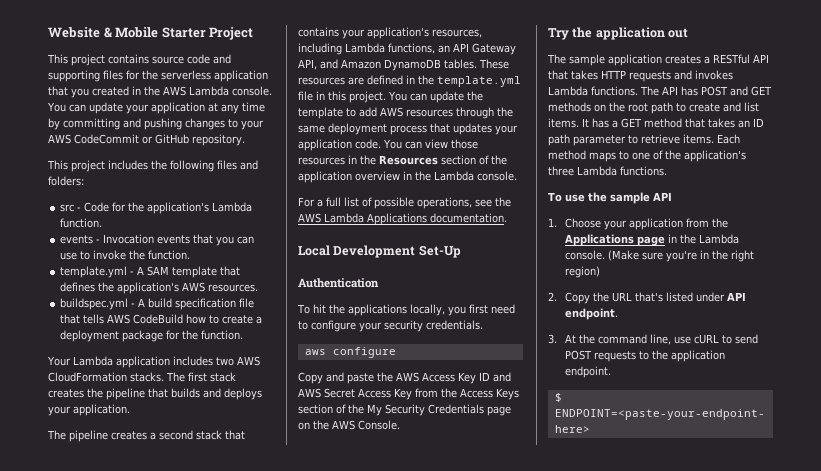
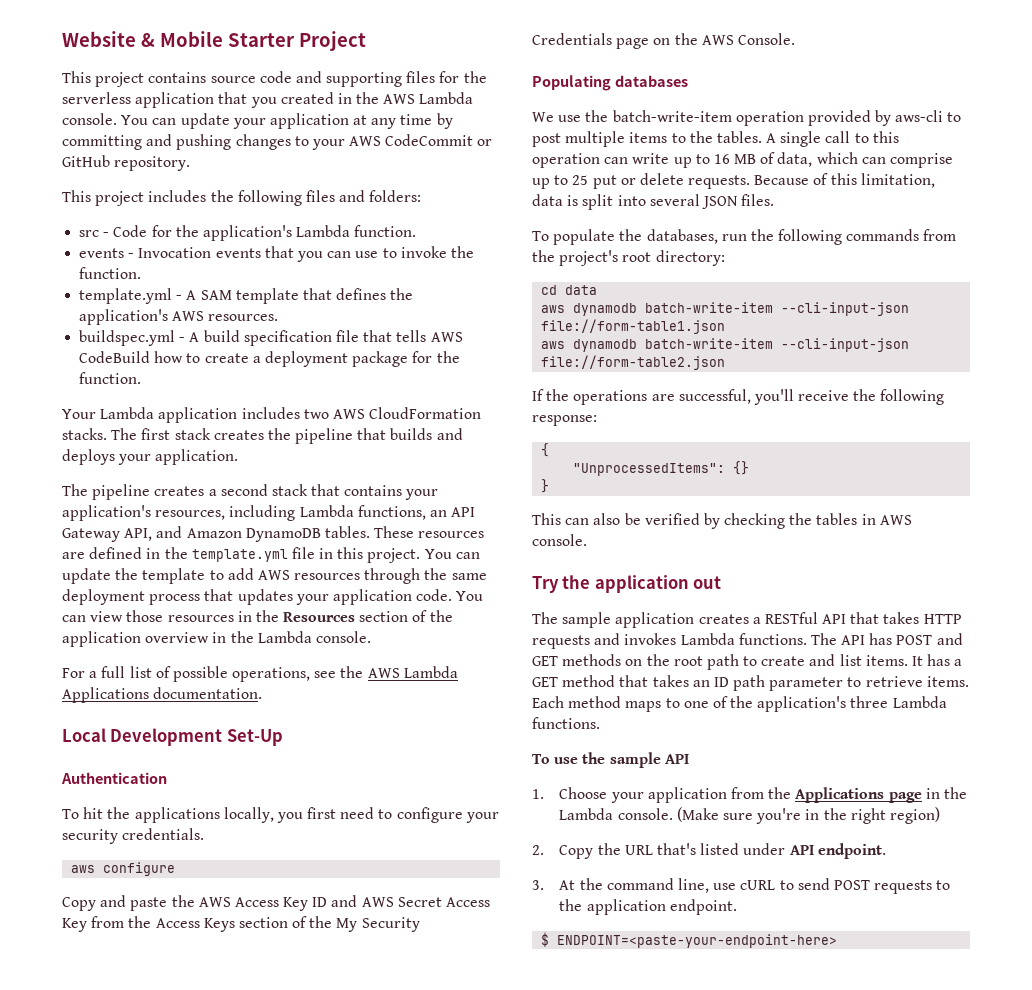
(400, 425) none -> [532,75,688,91] [532,110,962,126] [532,131,899,147] [532,152,954,168] [532,173,935,189] [532,194,775,210] [532,229,957,245] [532,250,725,266] [541,285,598,295] [541,302,910,316] [541,319,726,334] [541,338,910,352] [541,355,726,370] [532,389,945,405] [532,415,597,426] [541,443,550,457] [573,461,750,476] [541,479,550,493] [532,513,912,529] [532,534,587,546] // Populating databases // We use the batch-write-item operation provided by aws-cli to post multiple items to the tables. A single call to this operation can write up to 16 MB of data, which can comprise up to 25 put or delete requests. Because of this limitation, data is split into several JSON files. // To populate the databases, run the following commands from the project's root directory: // cd data // aws dynamodb batch-write-item --cli-input-json file://form-table1.json // aws dynamodb batch-write-item --cli-input-json file://form-table2.json // If the operations are successful, you'll receive the following response: // { // "UnprocessedItems": {} // } // This can also be verified by checking the tables in AWS console.

